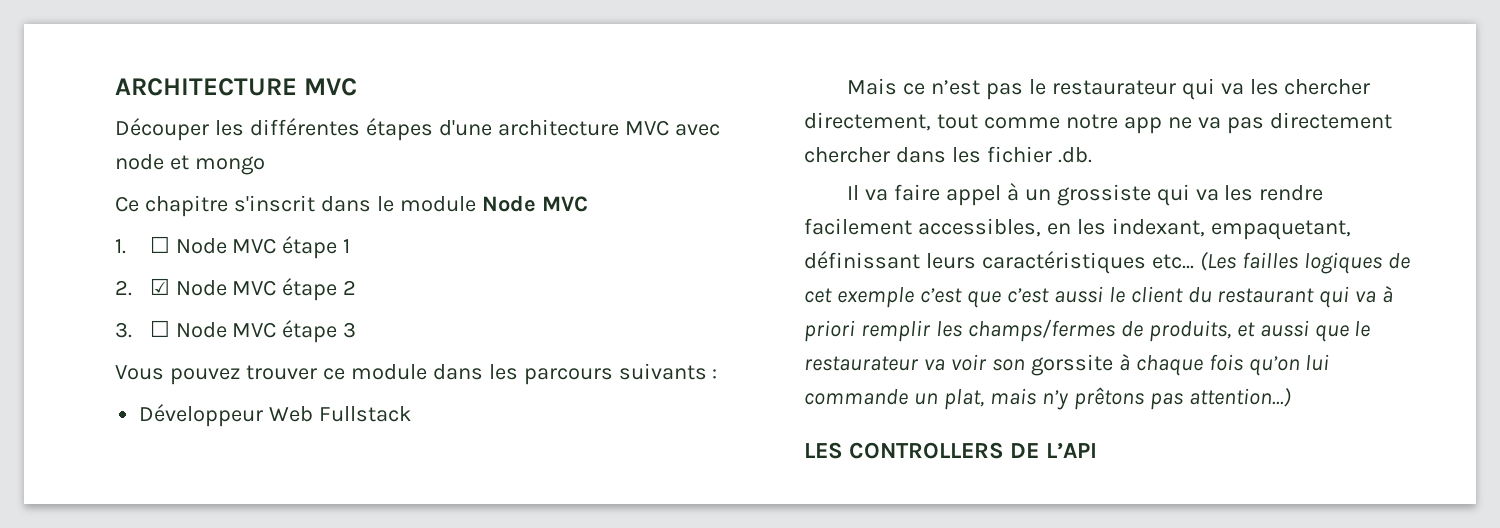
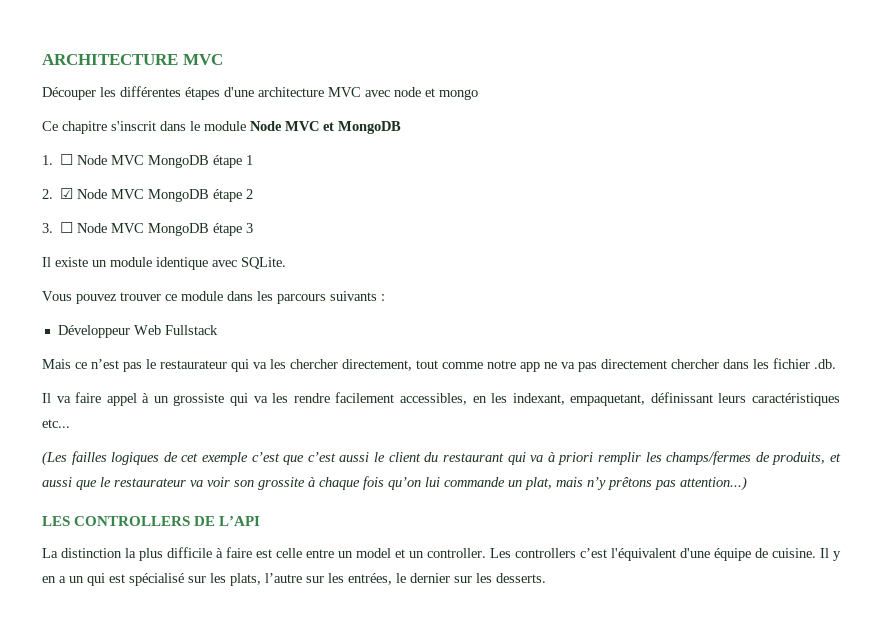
(588, 204) none -> [323,121,401,134] et MongoDB
(277, 246) none -> [148,155,210,168] MongoDB
(277, 288) none -> [148,189,210,202] MongoDB
(277, 330) none -> [148,223,210,236] MongoDB
(357, 330) none -> [42,257,286,270] // Il existe un module identique avec SQLite.
(1194, 261) none -> (70, 423) //
[1030,354,1113,376] gorssite -> [258,477,305,490] grossite
(1097, 450) none -> [42,547,841,561] [42,573,546,586] // La distinction la plus difficile à faire est celle entre un model et un controller. Les controllers c’est l'équivalent d'une équipe de cuisine. Il y en a un qui est spécialisé sur les plats, l’autre sur les entrées, le dernier sur les desserts.

